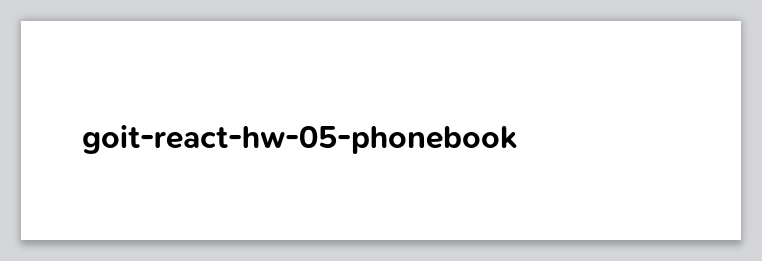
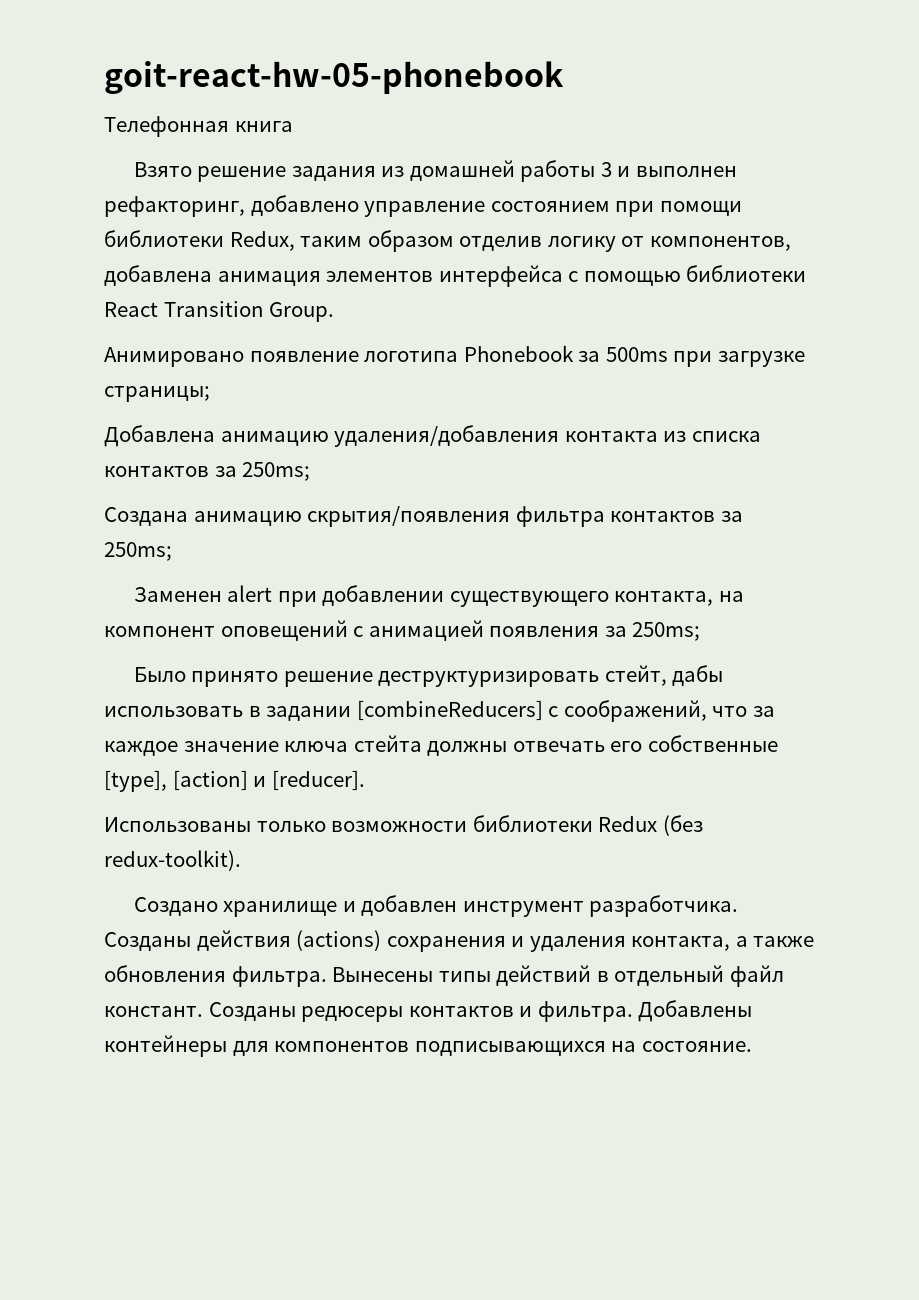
(517, 139) none -> [104,116,293,137] [133,160,737,182] [104,195,742,217] [104,230,791,252] [104,265,807,287] [104,301,335,322] [104,345,805,367] [104,386,210,402] [104,425,761,447] [104,462,311,481] [104,506,743,527] [104,542,172,561] [133,585,744,607] [104,620,701,641] [133,665,724,687] [104,700,775,722] [104,735,778,756] [104,770,365,792] [104,815,703,836] [104,850,241,871] [133,895,739,917] [104,930,815,952] [104,965,784,987] [104,1000,753,1022] [104,1035,752,1057] // Телефонная книга // Взято решение задания из домашней работы 3 и выполнен рефакторинг, добавлено управление состоянием при помощи библиотеки Redux, таким образом отделив логику от компонентов, добавлена анимация элементов интерфейса с помощью библиотеки React Transition Group. // Анимировано появление логотипа Phonebook за 500ms при загрузке страницы; // Добавлена анимацию удаления/добавления контакта из списка контактов за 250ms; // Создана анимацию скрытия/появления фильтра контактов за 250ms; // Заменен alert при добавлении существующего контакта, на компонент оповещений с анимацией появления за 250ms; // Было принято решение деструктуризировать стейт, дабы использовать в задании [combineReducers] с соображений, что за каждое значение ключа стейта должны отвечать его собственные [type], [action] и [reducer]. // Использованы только возможности библиотеки Redux (без redux-toolkit). // Создано хранилище и добавлен инструмент разработчика. Созданы действия (actions) сохранения и удаления контакта, а также обновления фильтра. Вынесены типы действий в отдельный файл констант. Созданы редюсеры контактов и фильтра. Добавлены контейнеры для компонентов подписывающихся на состояние.

